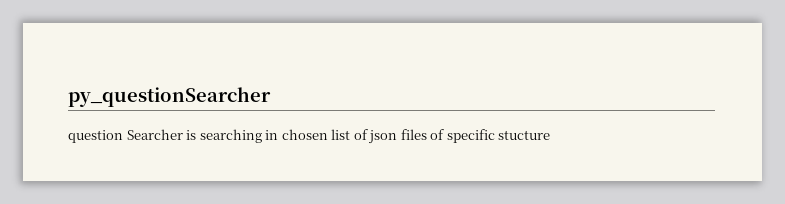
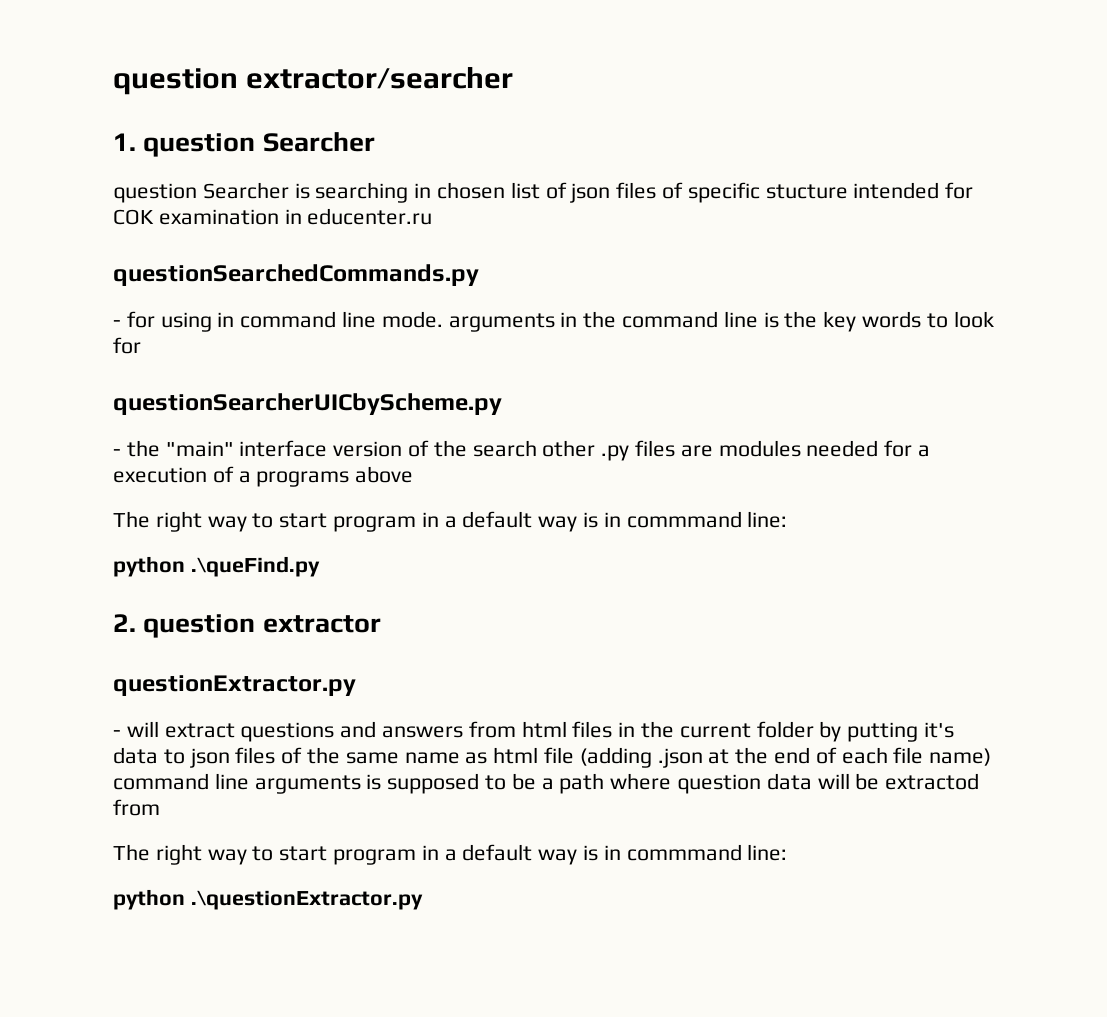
[68,87,271,107] py_questionSearcher -> [113,67,514,95] [113,132,375,157] question extractor/searcher // 1. question Searcher
(551, 135) none -> [853,182,974,199] [113,208,433,225] [113,264,479,286] [113,311,994,332] [113,337,141,354] [113,393,502,415] [113,440,931,461] [113,466,414,487] [113,511,788,532] [113,556,320,577] [113,614,381,638] [113,675,356,696] [113,721,955,742] [113,747,992,768] [113,773,980,794] [113,799,160,816] [113,844,788,865] [113,889,423,910] intended for COK examination in educenter.ru // questionSearchedCommands.py // - for using in command line mode. arguments in the command line is the key words to look for // questionSearcherUICbyScheme.py // - the "main" interface version of the search other .py files are modules needed for a execution of a programs above // The right way to start program in a default way is in commmand line: // python .\queFind.py // 2. question extractor // questionExtractor.py // - will extract questions and answers from html files in the current folder by putting it's data to json files of the same name as html file (adding .json at the end of each file name) command line arguments is supposed to be a path where question data will be extractod from // The right way to start program in a default way is in commmand line: // python .\questionExtractor.py

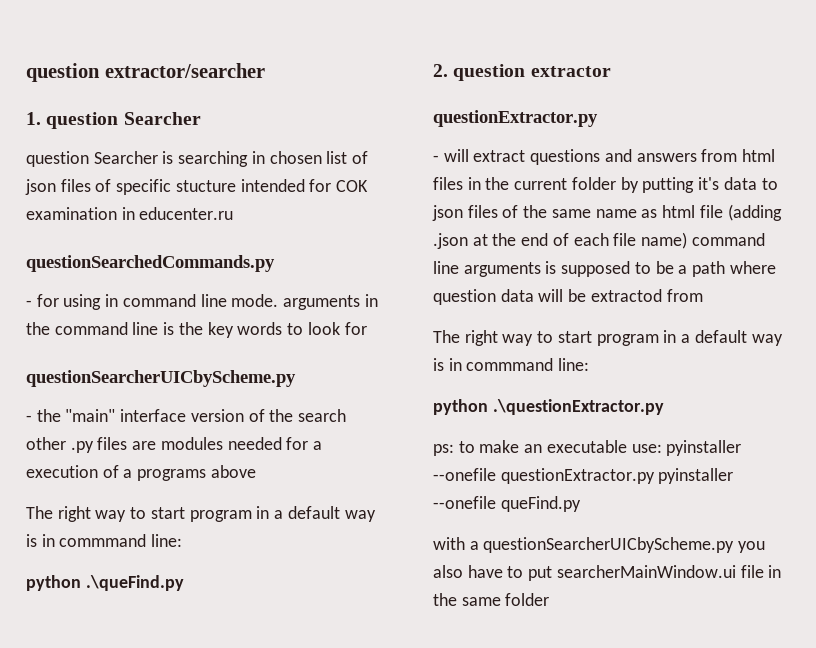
(423, 900) none -> [433,440,742,456] [433,468,734,484] [433,496,581,512] [433,537,766,553] [433,565,782,581] [433,593,550,606] // ps: to make an executable use: pyinstaller --onefile questionExtractor.py pyinstaller --onefile queFind.py // with a questionSearcherUICbyScheme.py you also have to put searcherMainWindow.ui file in the same folder

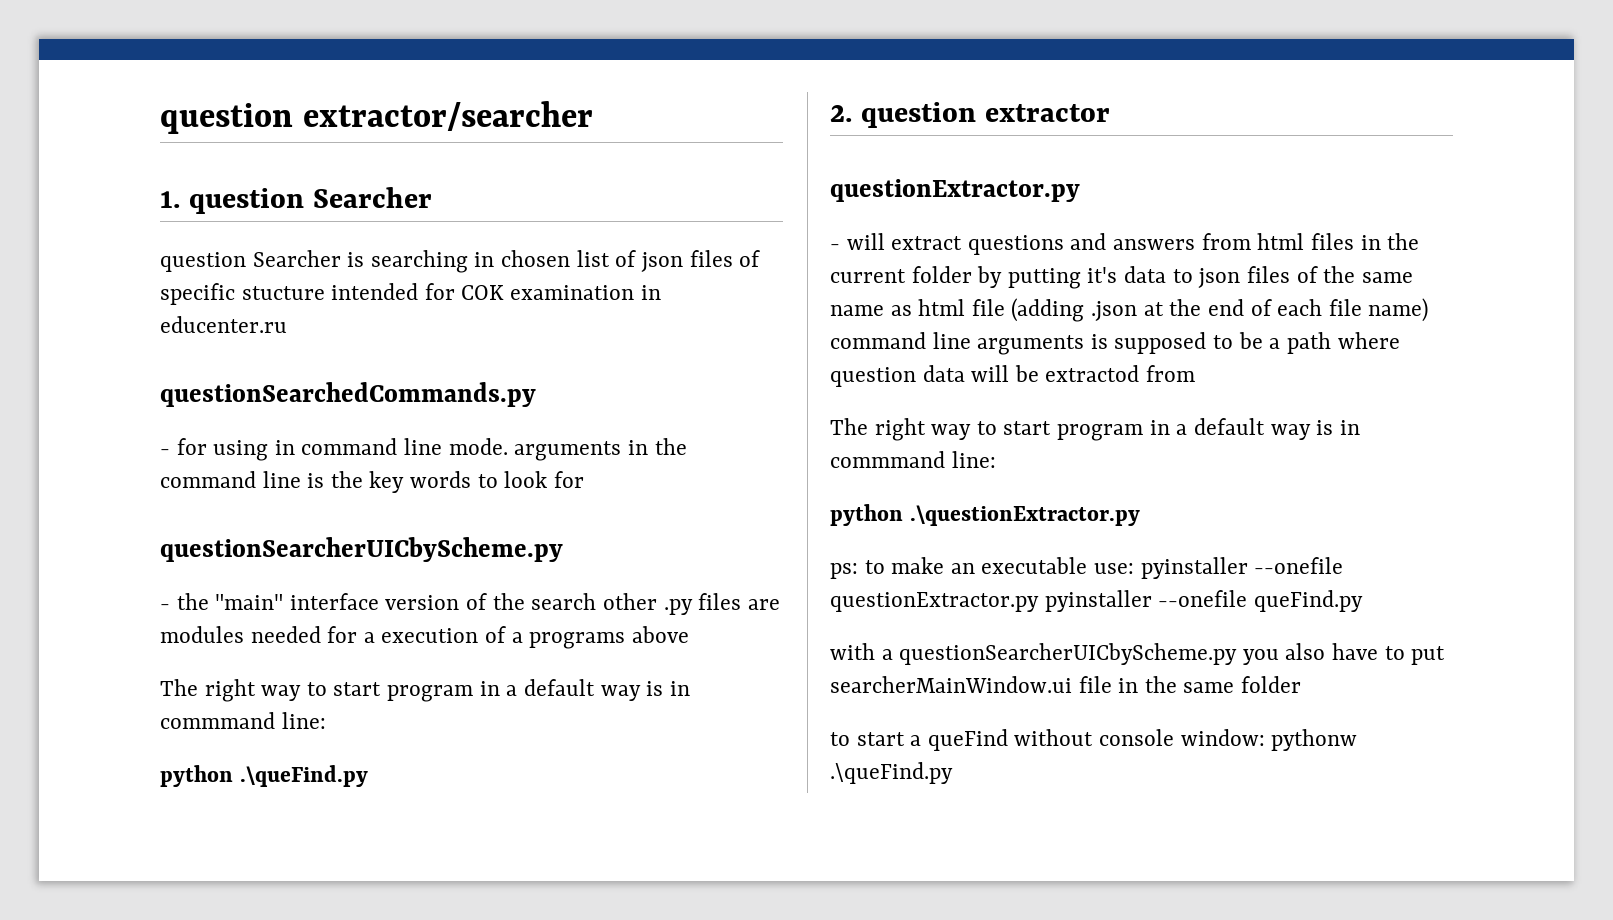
(550, 599) none -> [830,729,1358,751] [830,762,953,784] // to start a queFind without console window: pythonw .\queFind.py

